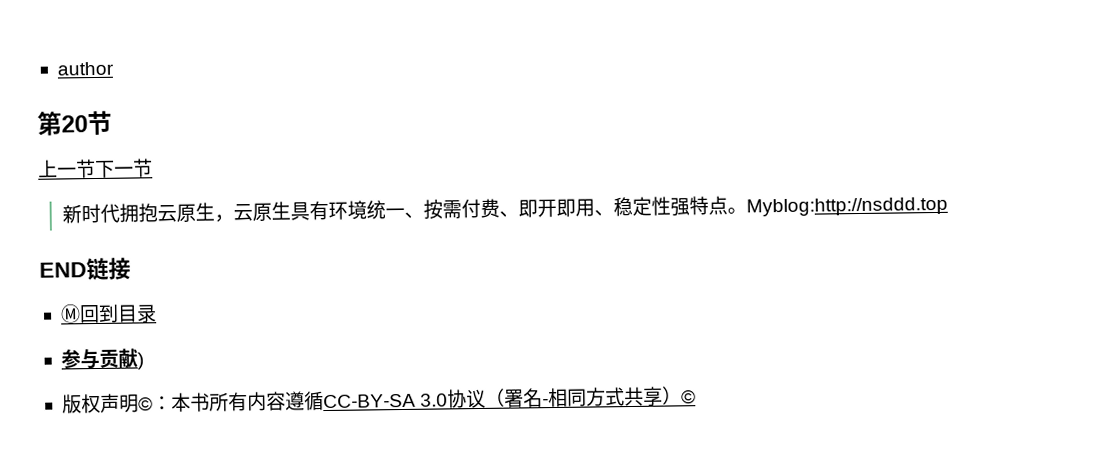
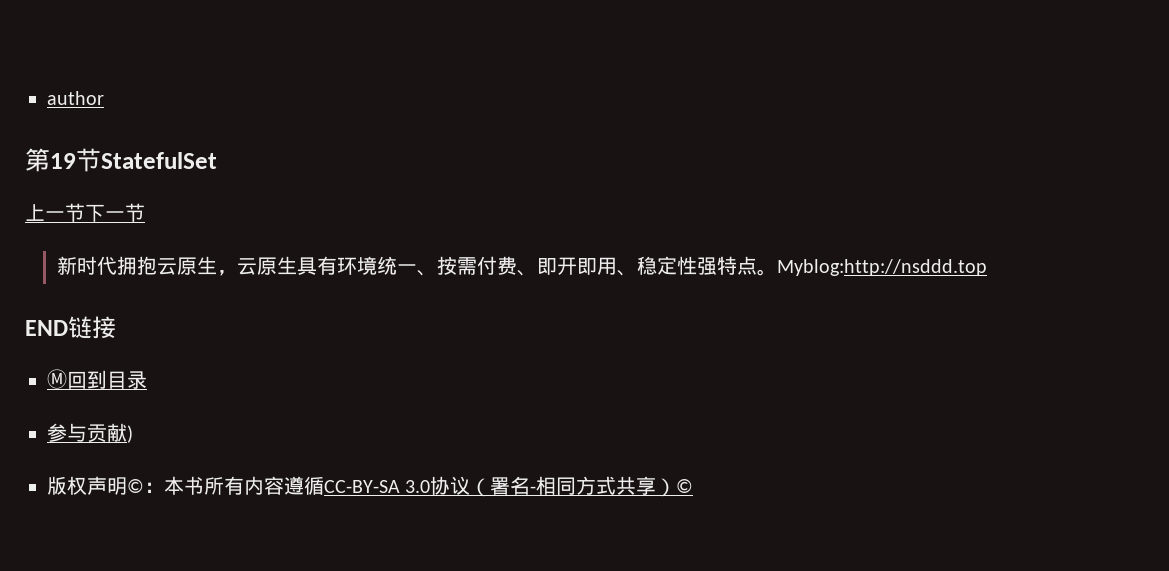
[61,110,112,136] 20节 -> [50,148,217,172] 19节StatefulSet

